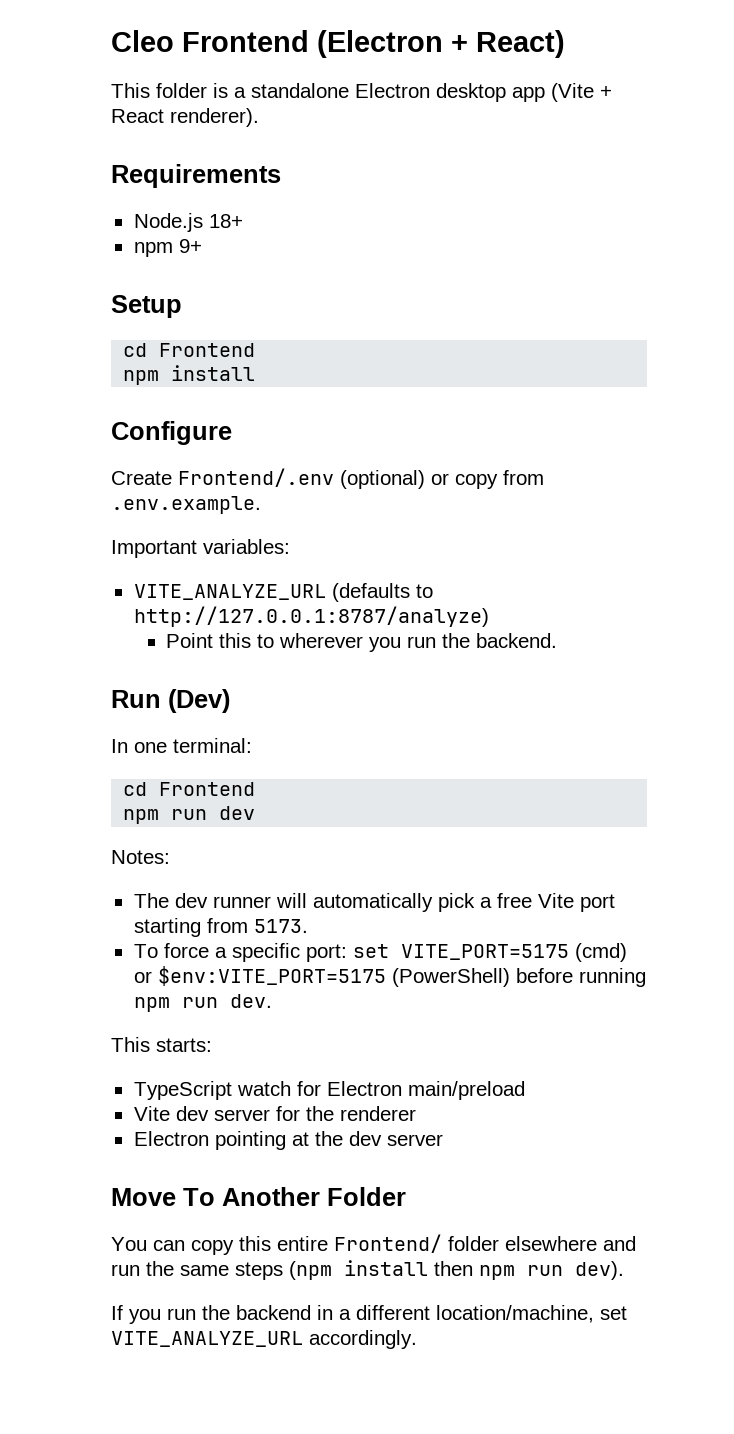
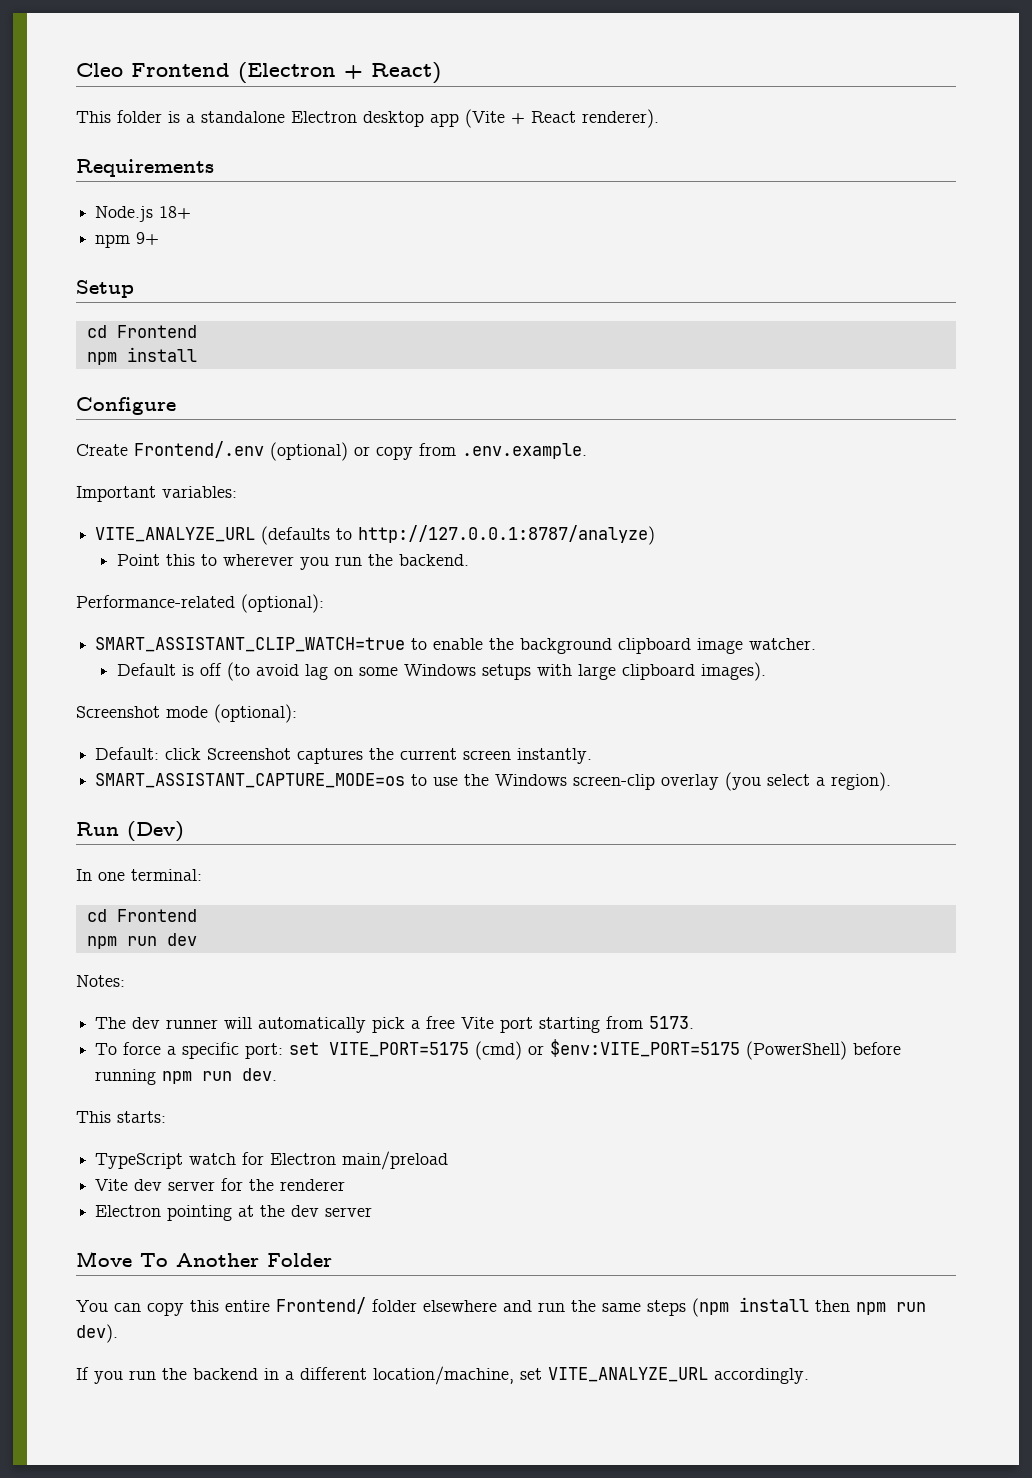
(558, 640) none -> [76,594,324,613] [95,637,817,654] [116,662,766,681] [76,704,297,723] [95,747,593,764] [95,772,892,791] // Performance-related (optional): // SMART_ASSISTANT_CLIP_WATCH=true to enable the background clipboard image watcher. // Default is off (to avoid lag on some Windows setups with large clipboard images). // Screenshot mode (optional): // Default: click Screenshot captures the current screen instantly. // SMART_ASSISTANT_CAPTURE_MODE=os to use the Windows screen-clip overlay (you select a region).

